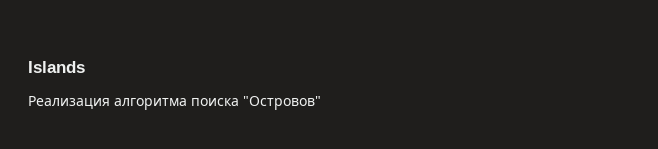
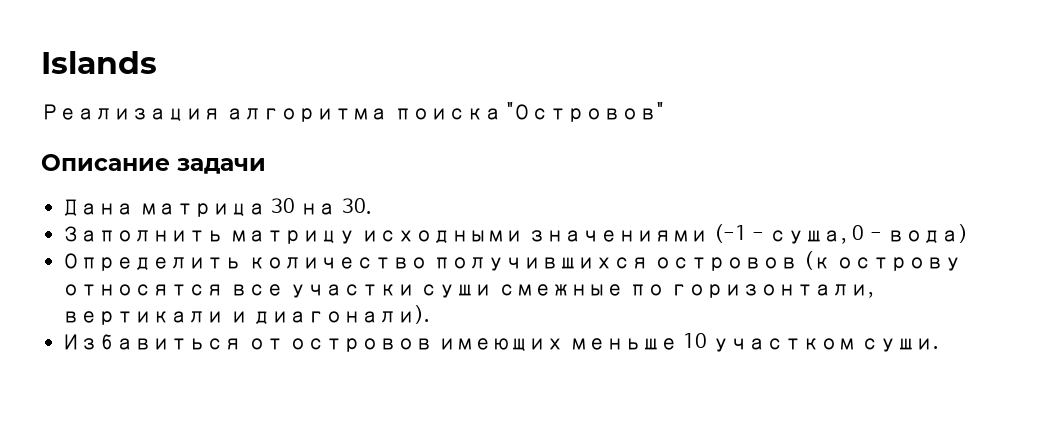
(321, 103) none -> [41,154,266,174] [62,198,372,217] [62,224,968,244] [62,251,962,271] [62,284,875,298] [62,305,430,325] [62,333,940,352] // Описание задачи // Дана матрица 30 на 30. // Заполнить матрицу исходными значениями (-1 - суша, 0 - вода) // Определить количество получившихся островов (к острову относятся все участки суши смежные по горизонтали, вертикали и диагонали). // Избавиться от островов имеющих меньше 10 участком суши.

